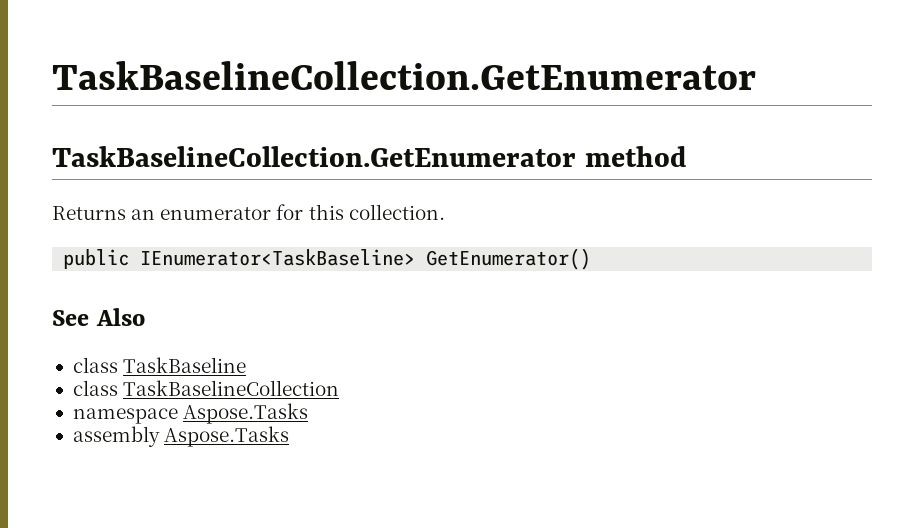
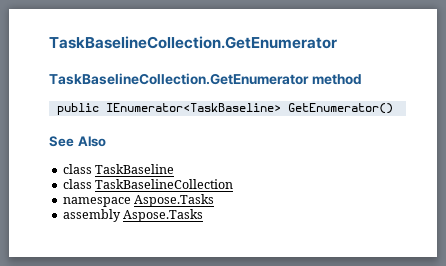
[52,204,445,220] // Returns an enumerator for this collection. -> (362, 79) none

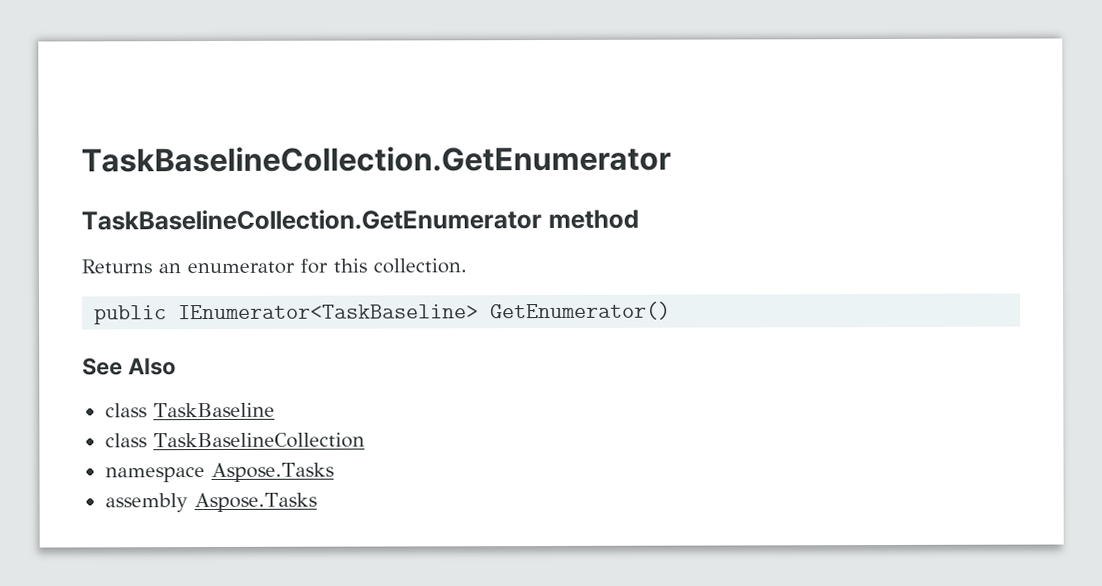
(362, 79) none -> [81,258,467,275] // Returns an enumerator for this collection.

